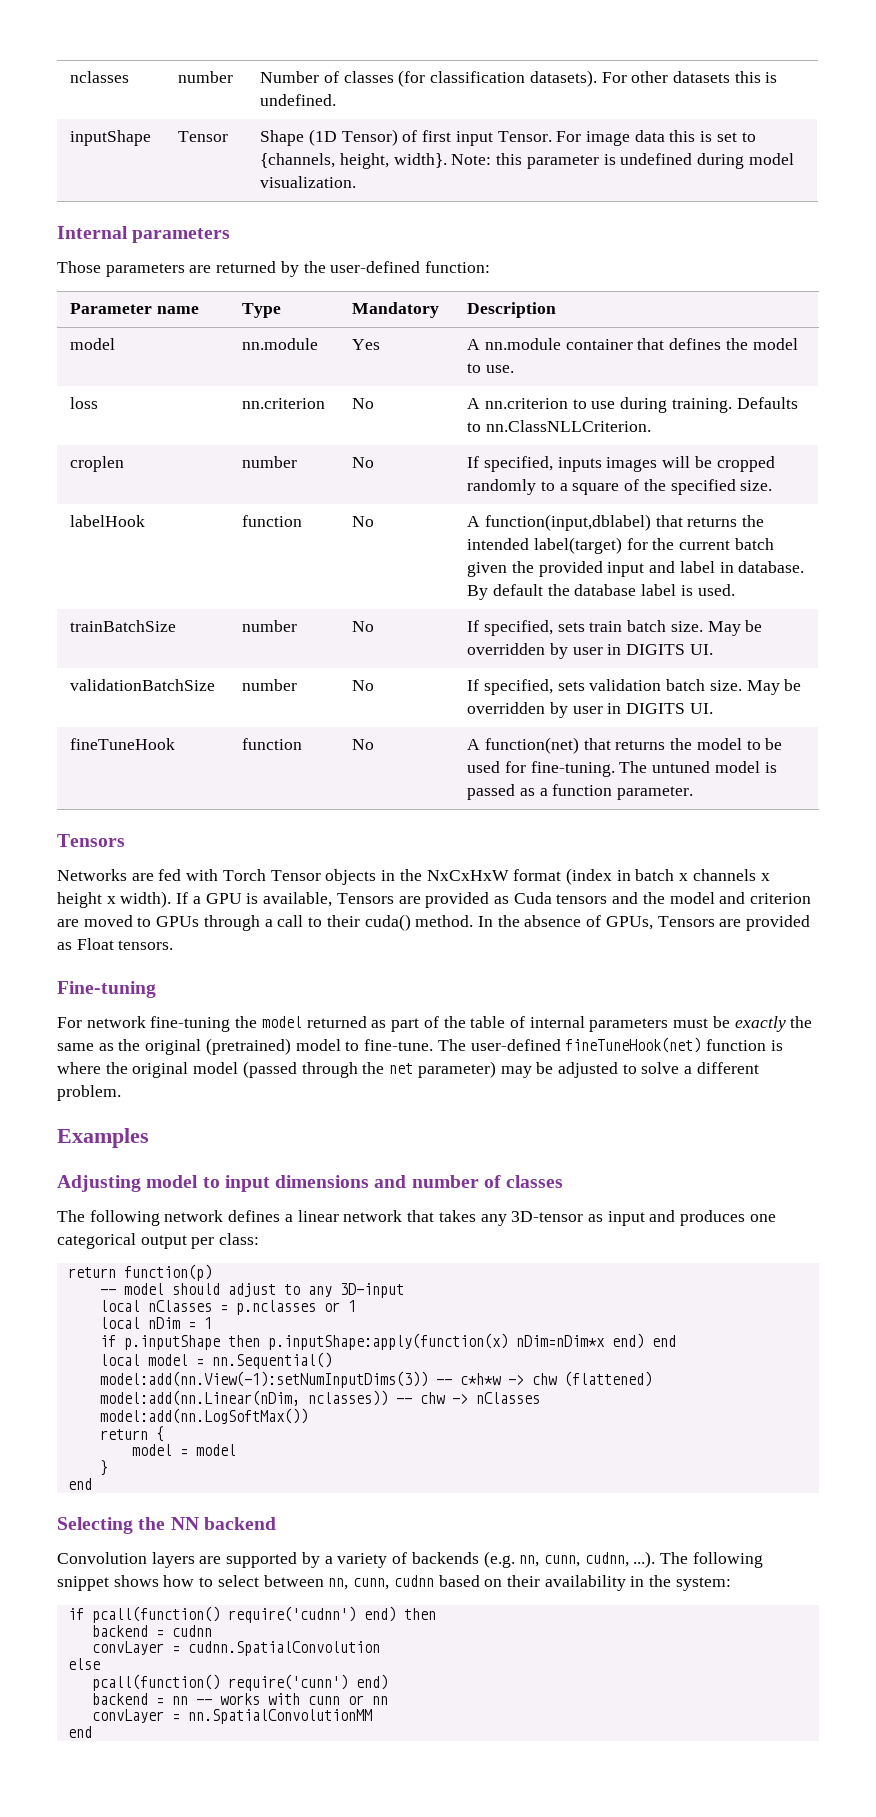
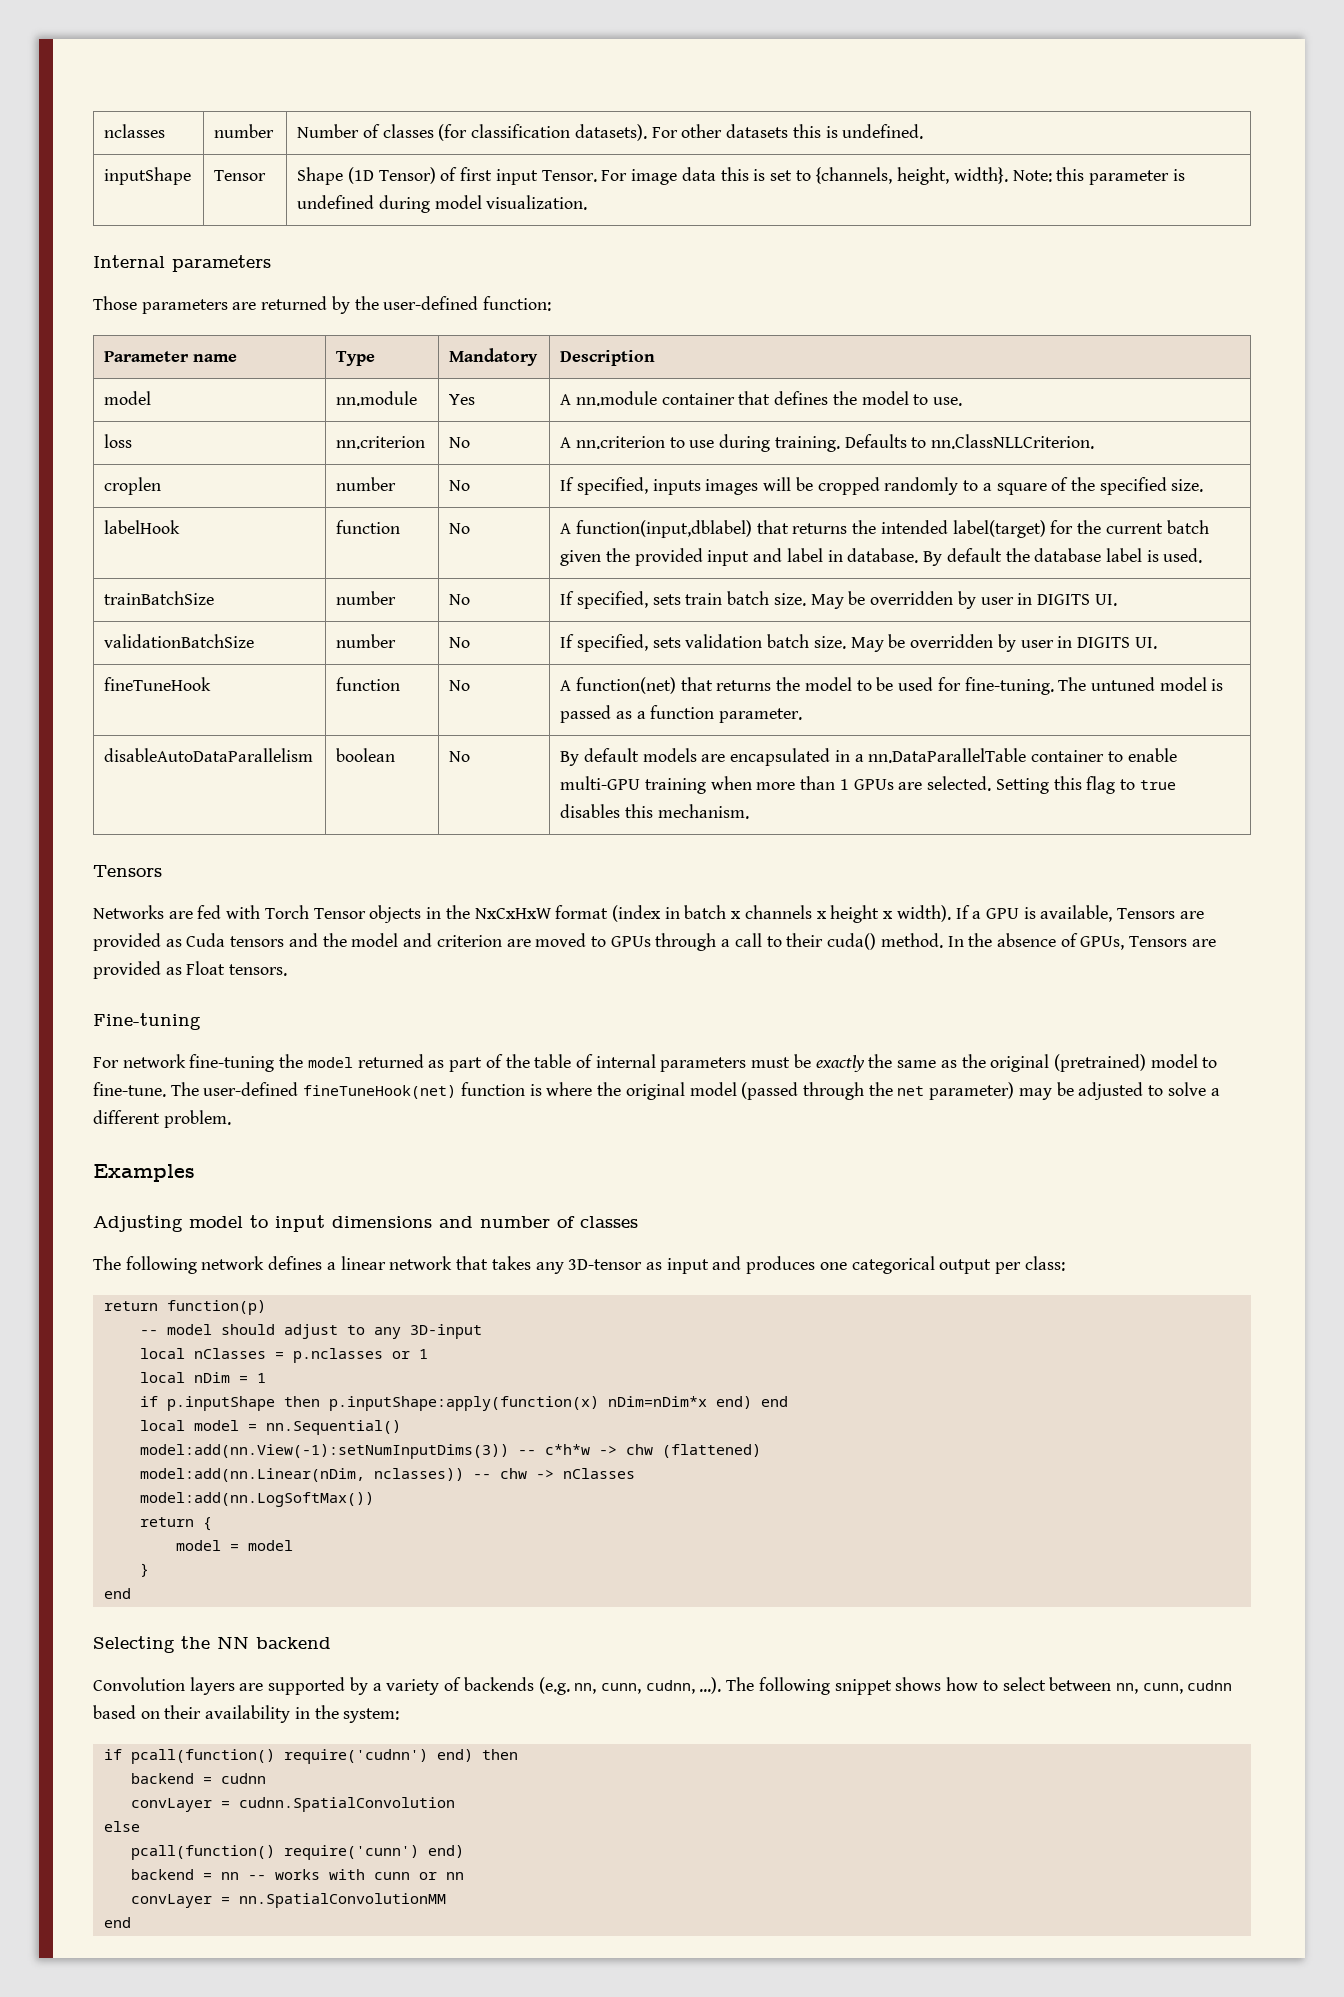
(694, 793) none -> [104,748,314,762] [336,748,396,762] [449,751,471,762] [560,748,1177,766] [560,776,1176,794] [560,804,749,819] // disableAutoDataParallelism | boolean | No | By default models are encapsulated in a nn.DataParallelTable container to enable multi-GPU training when more than 1 GPUs are selected. Setting this flag to true disables this mechanism.

